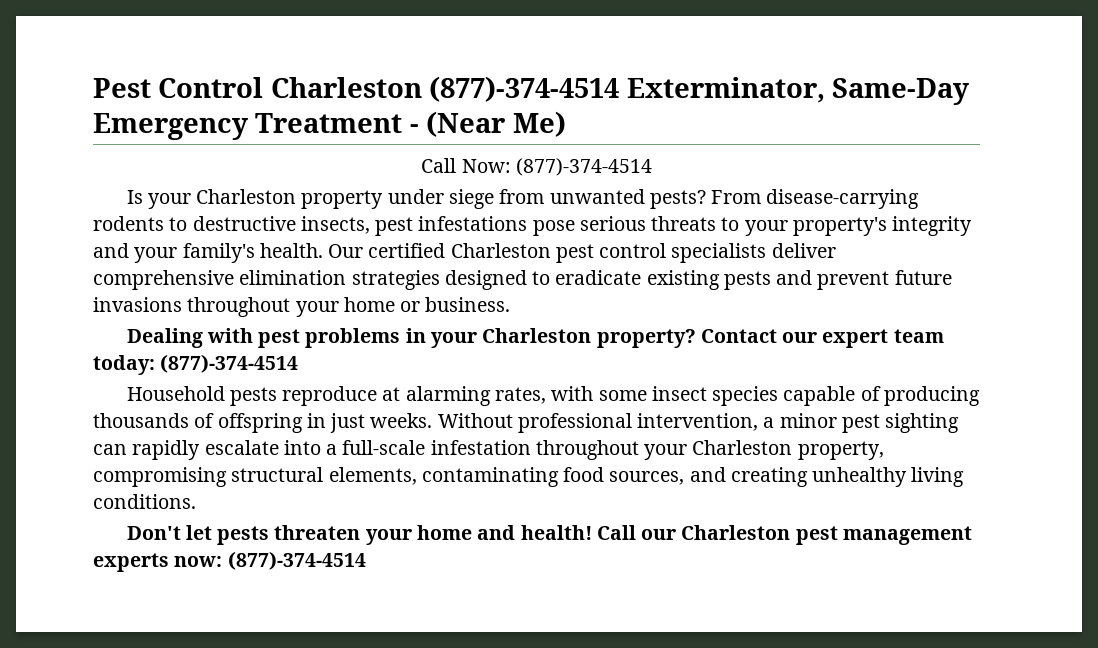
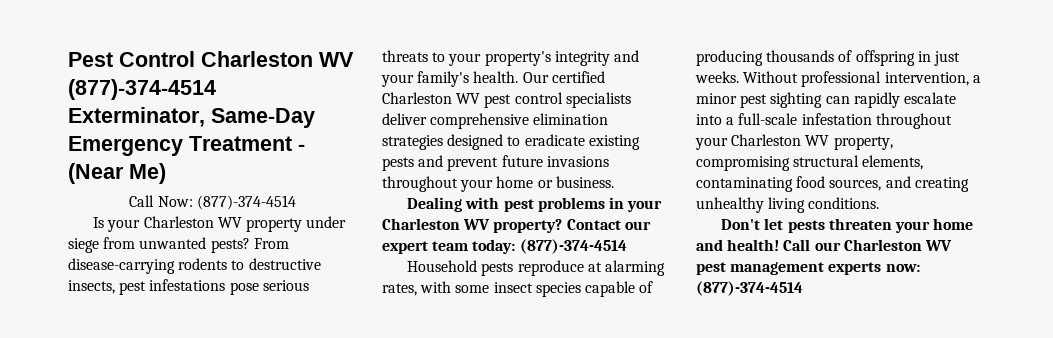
(422, 87) none -> [319,52,354,67] WV
(297, 196) none -> [217,217,242,228] WV
(551, 250) none -> [456,93,481,104] WV
(592, 335) none -> [463,219,491,230] WV
(793, 447) none -> [805,135,830,146] WV
(791, 532) none -> [924,240,952,251] WV

